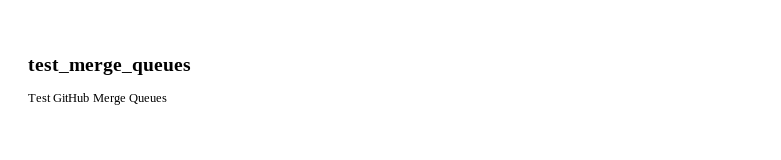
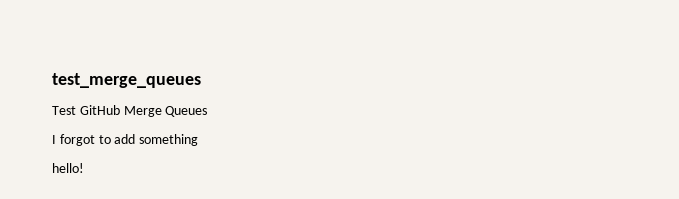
(168, 99) none -> [52,134,199,146] [52,163,84,173] // I forgot to add something // hello!

